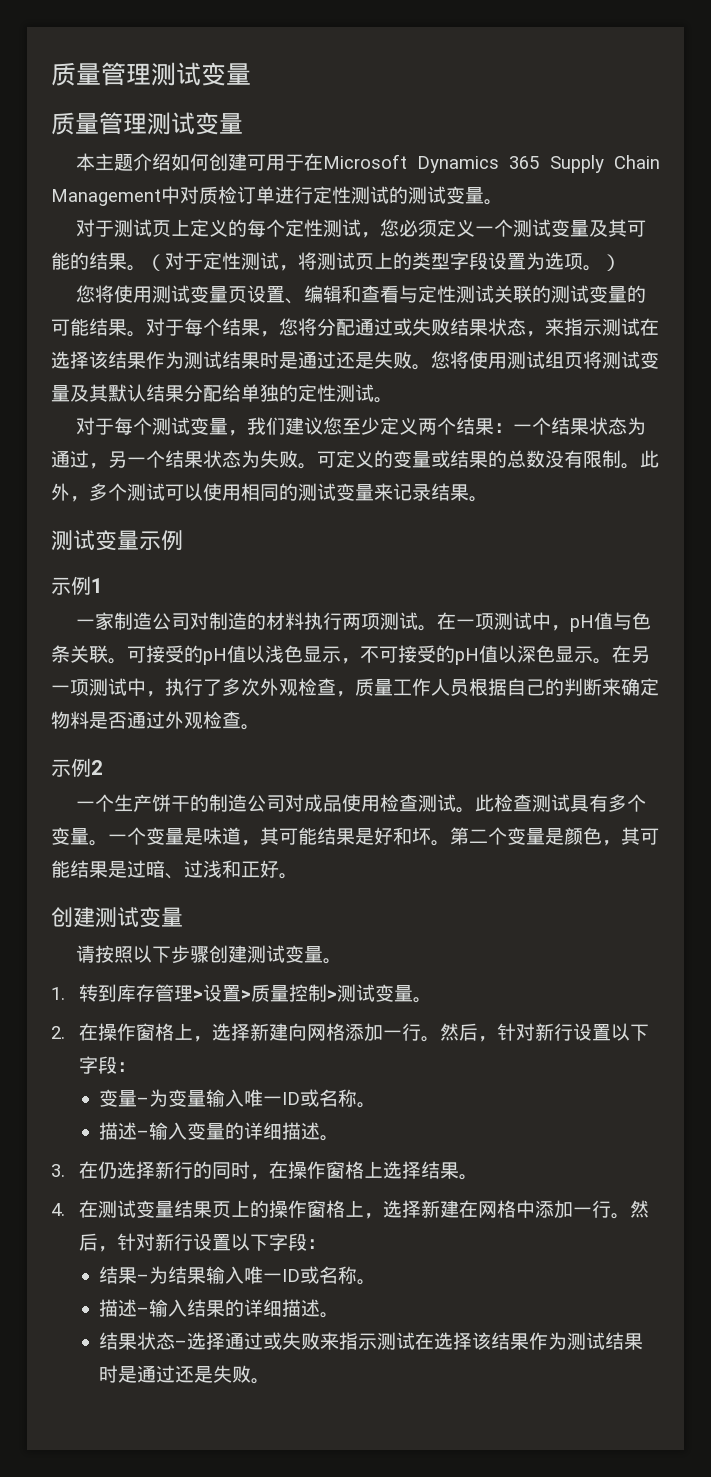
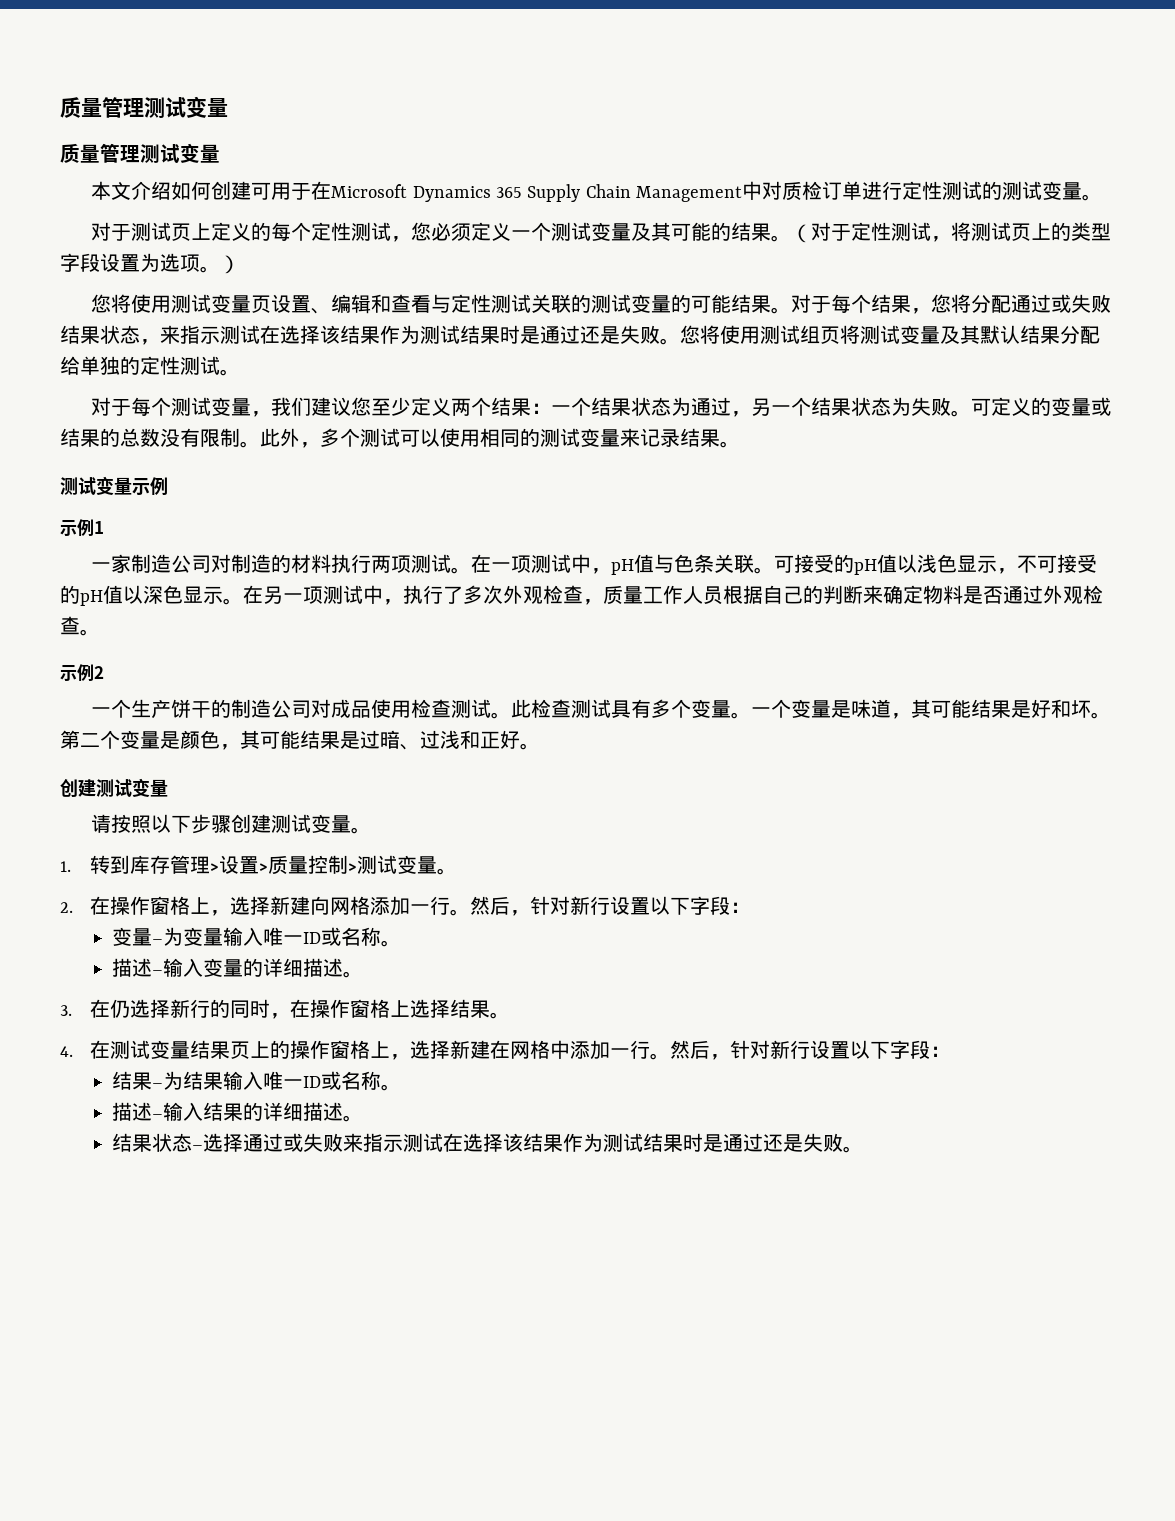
[94,153,133,171] 主题 -> [111,181,132,200] 文

